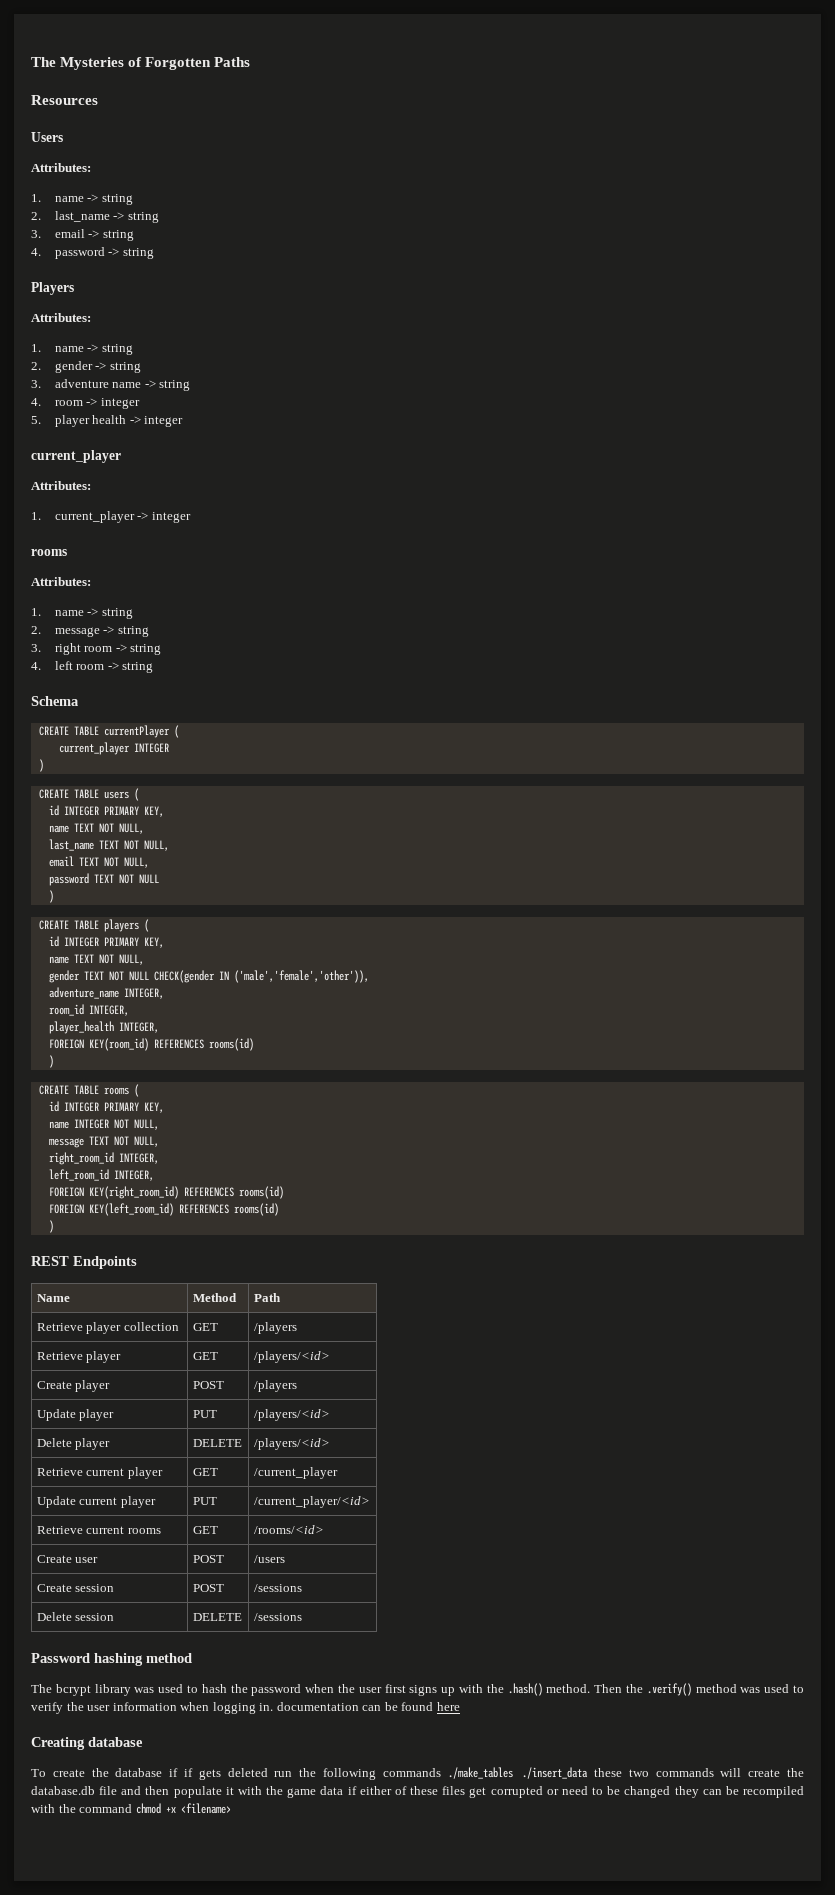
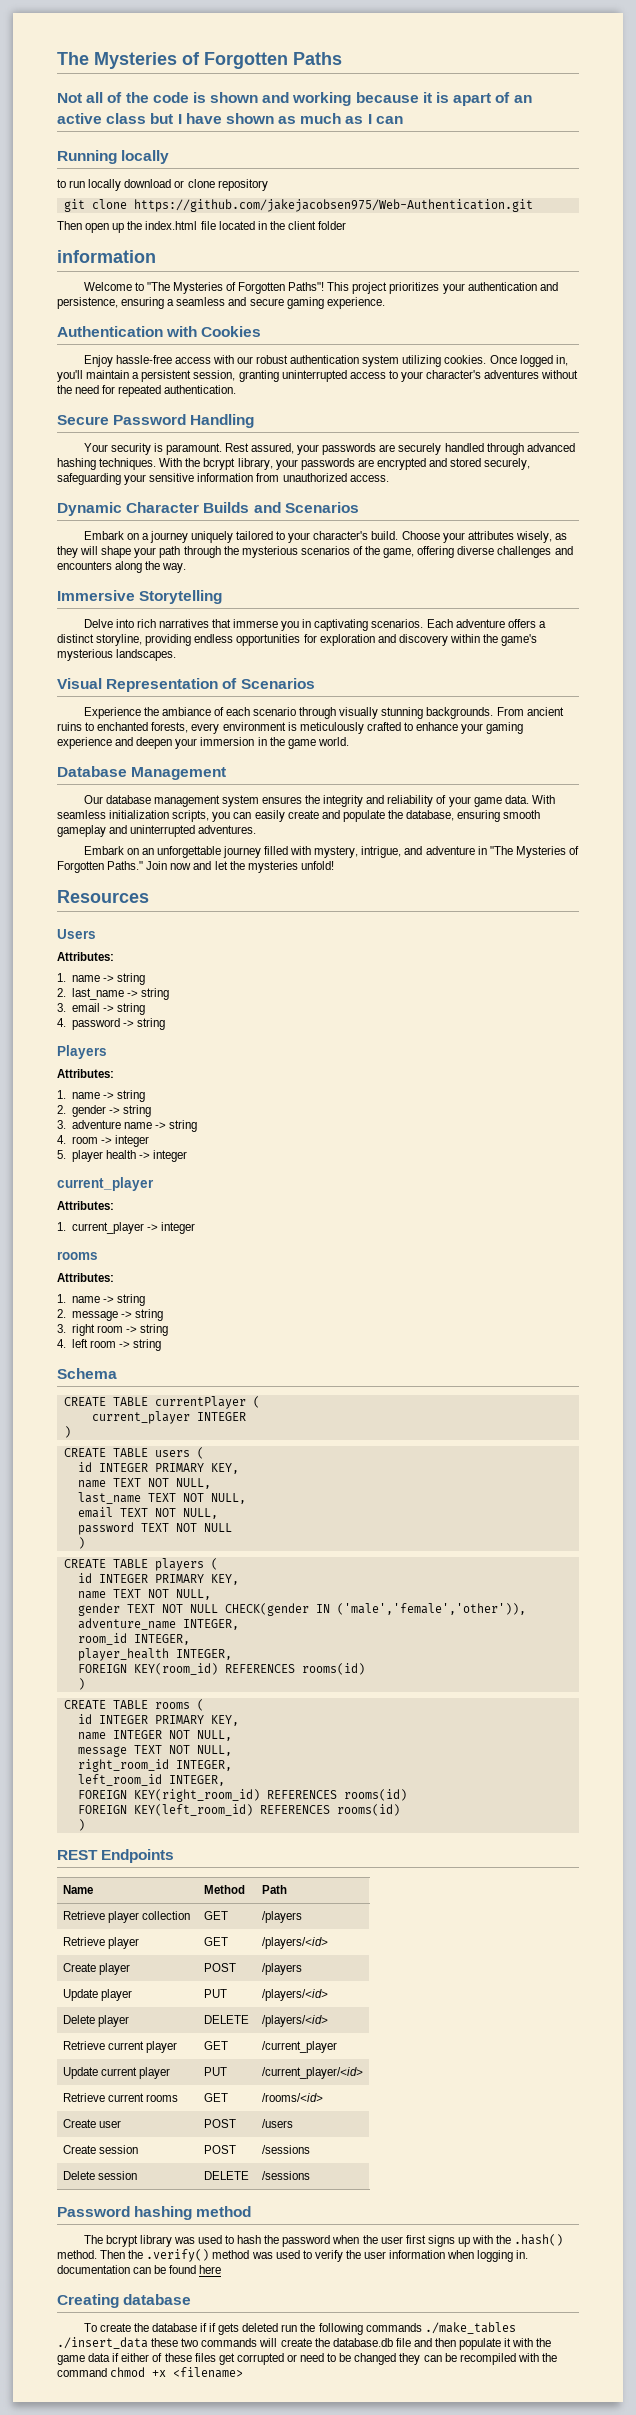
(251, 62) none -> [57,92,532,106] [57,113,403,124] [57,150,170,164] [57,179,268,191] [63,199,533,212] [57,221,347,233] [57,250,156,263] [83,282,558,294] [57,297,385,309] [57,326,262,337] [83,355,568,367] [57,370,579,382] [57,385,237,397] [57,414,255,428] [83,443,575,455] [57,458,531,470] [57,473,389,485] [57,502,359,516] [83,531,567,543] [57,546,573,558] [57,561,187,573] [57,590,223,604] [83,619,546,631] [57,634,538,646] [57,649,177,661] [57,678,315,692] [83,707,564,719] [57,722,524,734] [57,737,349,749] [57,766,227,780] [83,795,555,807] [57,810,541,822] [57,825,257,837] [83,846,579,858] [57,861,334,873] // Not all of the code is shown and working because it is apart of an active class but I have shown as much as I can // Running locally // to run locally download or clone repository // git clone https://github.com/jakejacobsen975/Web-Authentication.git // Then open up the index.html file located in the client folder // information // Welcome to "The Mysteries of Forgotten Paths"! This project prioritizes your authentication and persistence, ensuring a seamless and secure gaming experience. // Authentication with Cookies // Enjoy hassle-free access with our robust authentication system utilizing cookies. Once logged in, you'll maintain a persistent session, granting uninterrupted access to your character's adventures without the need for repeated authentication. // Secure Password Handling // Your security is paramount. Rest assured, your passwords are securely handled through advanced hashing techniques. With the bcrypt library, your passwords are encrypted and stored securely, safeguarding your sensitive information from unauthorized access. // Dynamic Character Builds and Scenarios // Embark on a journey uniquely tailored to your character's build. Choose your attributes wisely, as they will shape your path through the mysterious scenarios of the game, offering diverse challenges and encounters along the way. // Immersive Storytelling // Delve into rich narratives that immerse you in captivating scenarios. Each adventure offers a distinct storyline, providing endless opportunities for exploration and discovery within the game's mysterious landscapes. // Visual Representation of Scenarios // Experience the ambiance of each scenario through visually stunning backgrounds. From ancient ruins to enchanted forests, every environment is meticulously crafted to enhance your gaming experience and deepen your immersion in the game world. // Database Management // Our database management system ensures the integrity and reliability of your game data. With seamless initialization scripts, you can easily create and populate the database, ensuring smooth gameplay and uninterrupted adventures. // Embark on an unforgettable journey filled with mystery, intrigue, and adventure in "The Mysteries of Forgotten Paths." Join now and let the mysteries unfold!

